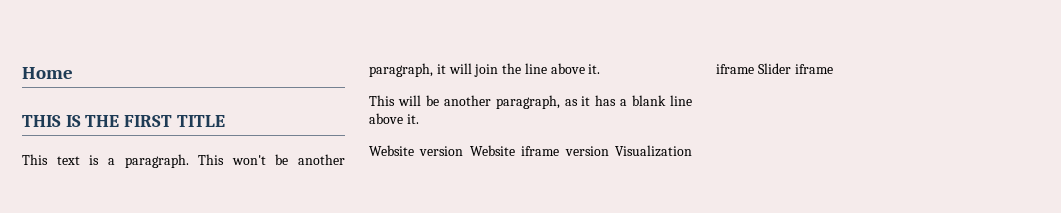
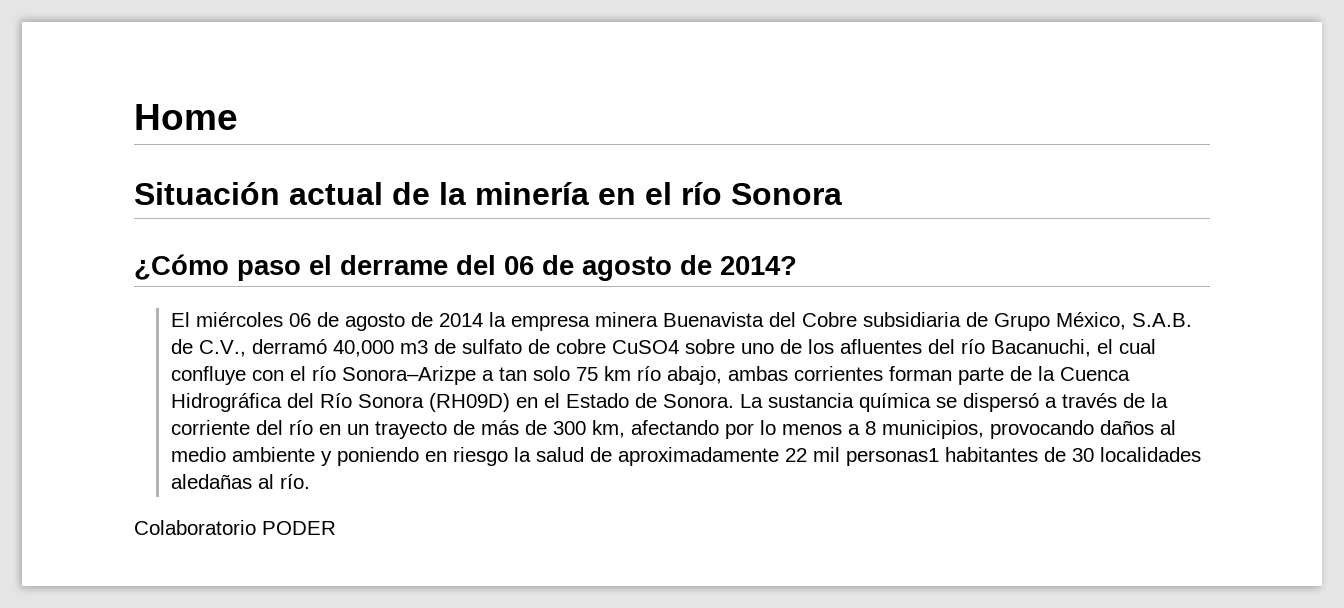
[22,115,225,127] [22,154,345,168] [369,63,601,77] [369,95,692,109] [369,113,419,124] [369,145,692,157] [716,63,833,74] THIS IS THE FIRST TITLE // This text is a paragraph. This won't be another paragraph, it will join the line above it. // This will be another paragraph, as it has a blank line above it. // Website version Website iframe version Visualization iframe Slider iframe -> [134,182,842,205] [134,254,797,281] [170,312,1192,331] [170,339,1156,357] [170,366,1130,385] [170,393,1168,412] [170,420,1176,439] [170,447,1201,466] [170,474,310,489] [134,520,336,535] Situación actual de la minería en el río Sonora // ¿Cómo paso el derrame del 06 de agosto de 2014? // El miércoles 06 de agosto de 2014 la empresa minera Buenavista del Cobre subsidiaria de Grupo México, S.A.B. de C.V., derramó 40,000 m3 de sulfato de cobre CuSO4 sobre uno de los afluentes del río Bacanuchi, el cual confluye con el río Sonora–Arizpe a tan solo 75 km río abajo, ambas corrientes forman parte de la Cuenca Hidrográfica del Río Sonora (RH09D) en el Estado de Sonora. La sustancia química se dispersó a través de la corriente del río en un trayecto de más de 300 km, afectando por lo menos a 8 municipios, provocando daños al medio ambiente y poniendo en riesgo la salud de aproximadamente 22 mil personas1 habitantes de 30 localidades aledañas al río. // Colaboratorio PODER

